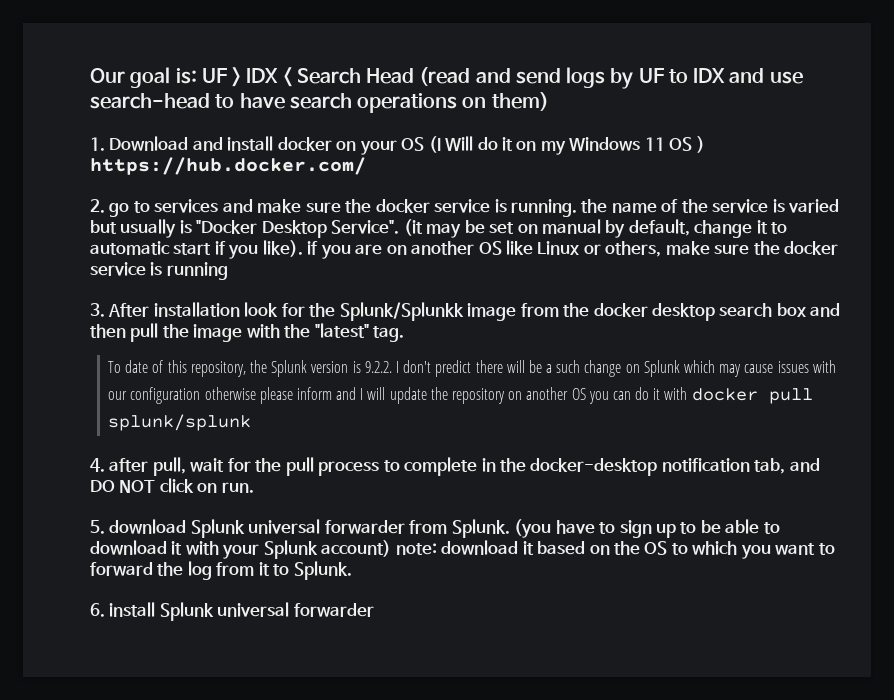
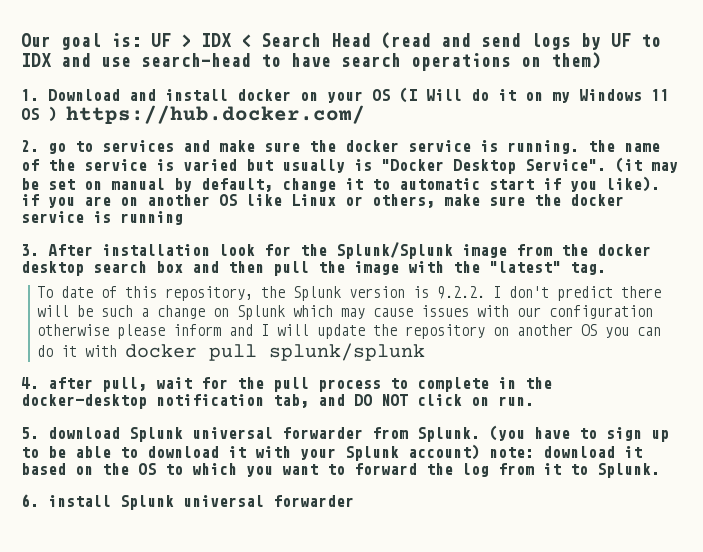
[339,302,464,321] Splunk/Splunkk -> [336,242,453,259] Splunk/Splunk
[546,360,581,373] a such -> [101,305,150,317] such a

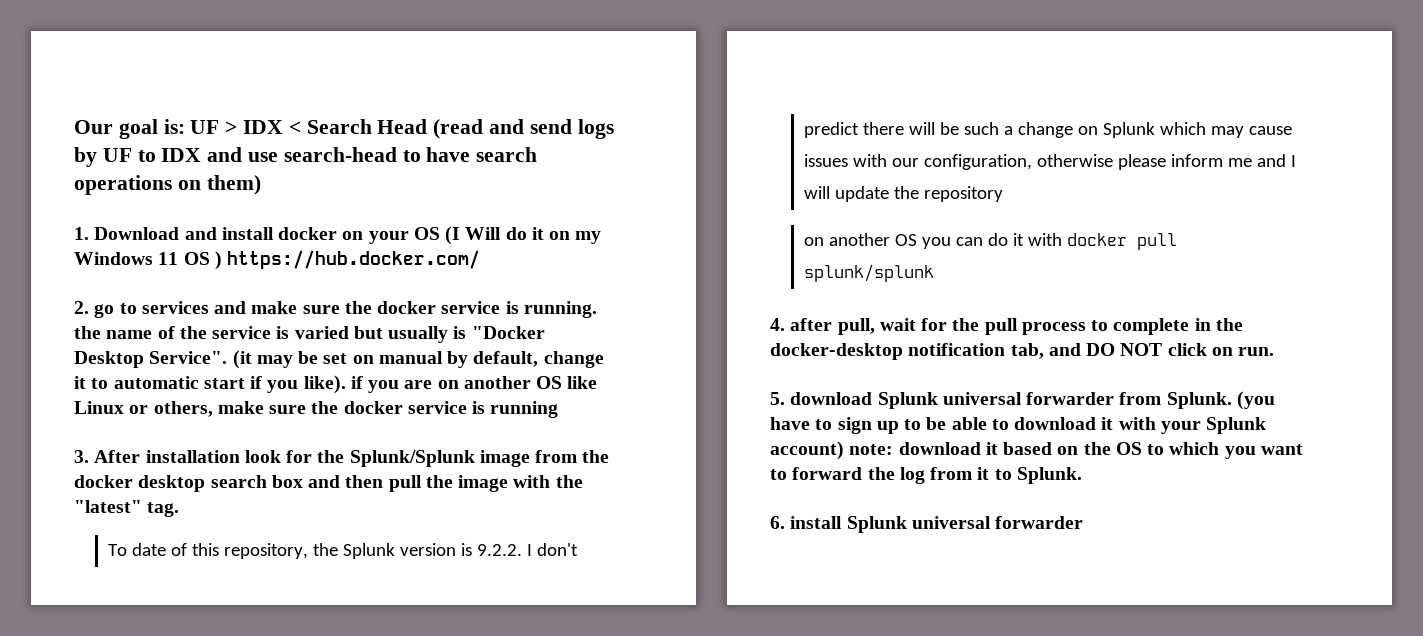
[549,305,654,319] configuration -> [923,154,1032,170] configuration,
(222, 330) none -> [1227,158,1252,167] me
(486, 331) none -> (1003, 194) //

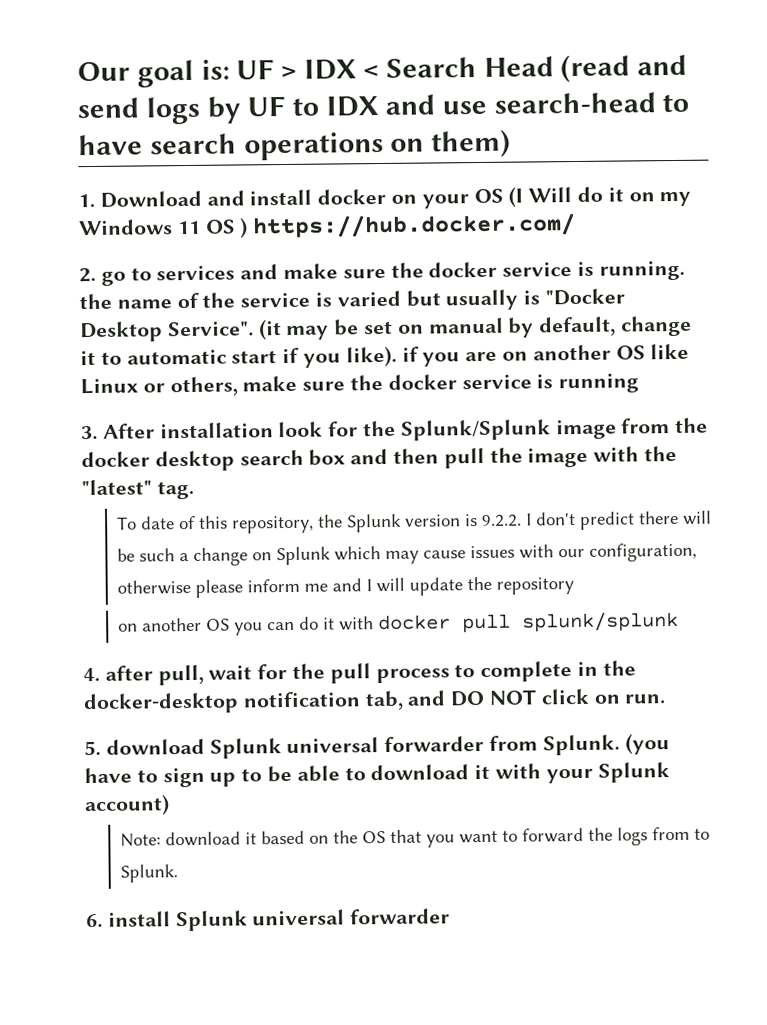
[849,444,894,455] note: -> [120,833,162,847] // Note:
[1147,442,1220,455] to which -> [390,829,423,843] that
[899,467,990,484] log from it -> [617,826,691,846] logs from

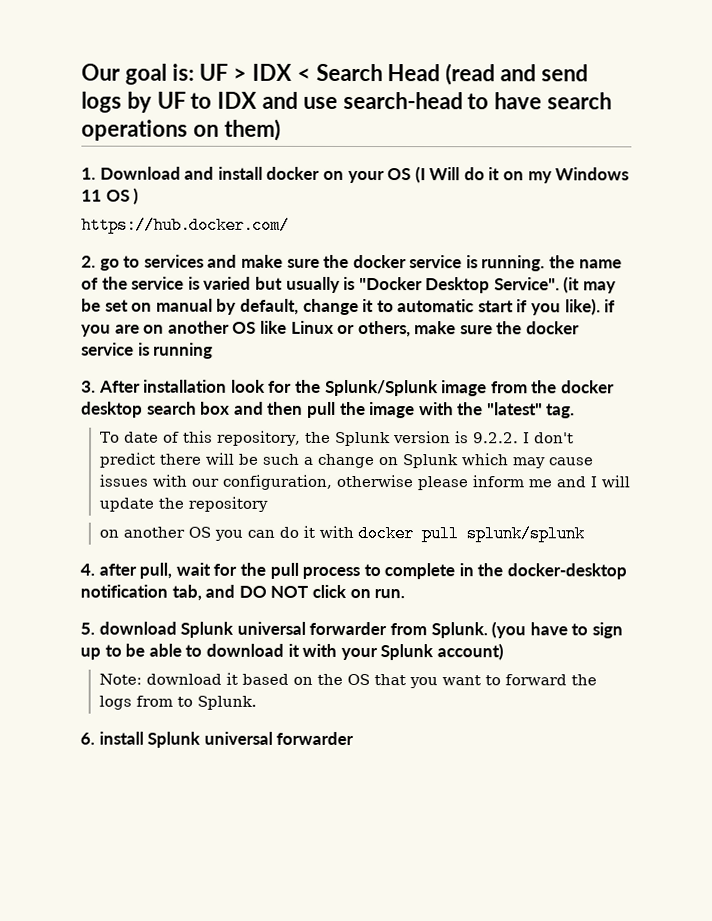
(249, 228) none -> (140, 196) //

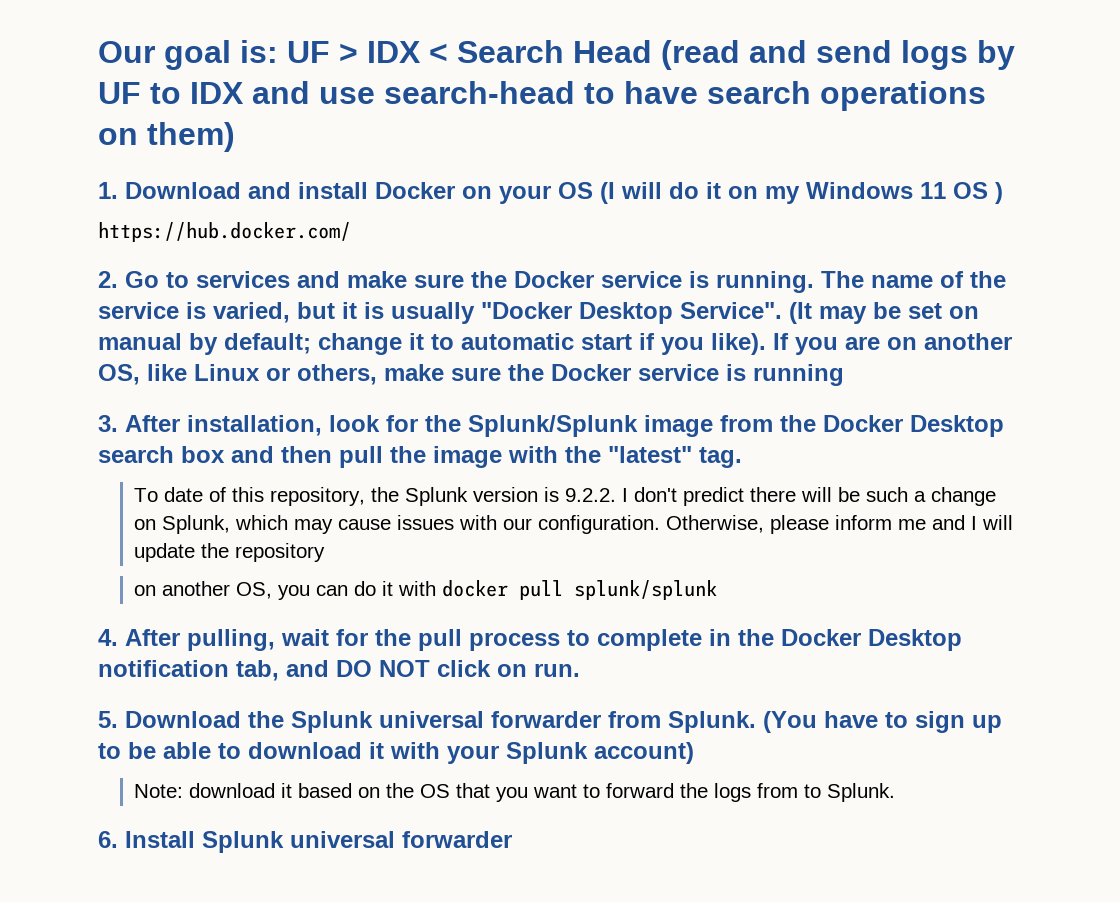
[266,166,321,180] docker -> [375,182,455,199] Docker
[429,167,461,181] Will -> [621,182,662,199] will
[99,258,120,271] go -> [125,271,159,288] Go
[352,254,407,269] docker -> [514,271,594,288] Docker
[549,255,576,269] the -> [821,271,864,288] The
[203,276,356,293] varied but usually is -> [213,302,475,324] varied, but it is usually
[563,276,581,294] (it -> [789,302,812,324] (It
[239,298,299,315] default, -> [224,333,311,354] default;
[604,299,617,313] if -> [773,333,789,350] If
[232,321,257,334] OS -> [98,364,140,385] OS,
[526,321,581,335] docker -> [551,364,631,381] Docker
[143,379,228,393] installation -> [187,415,322,436] installation,
[560,380,615,394] [81,401,143,418] docker desktop -> [823,415,1004,437] Docker Desktop
[401,454,459,469] Splunk -> [162,515,231,534] Splunk,
[221,474,413,490] configuration, otherwise -> [538,515,765,534] configuration. Otherwise,
[187,526,211,538] OS -> [236,582,273,599] OS,
[98,562,173,579] after pull, -> [125,629,275,651] After pulling,
[507,563,628,580] docker-desktop -> [781,629,962,651] Docker Desktop
[98,621,177,635] download -> [125,711,284,728] Download the
[491,621,527,639] (you -> [763,711,817,733] (You
[98,731,144,745] install -> [125,831,195,848] Install

